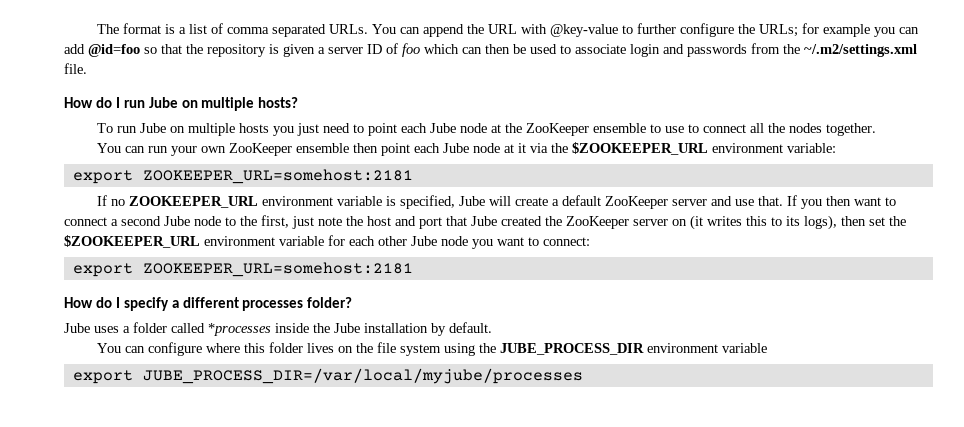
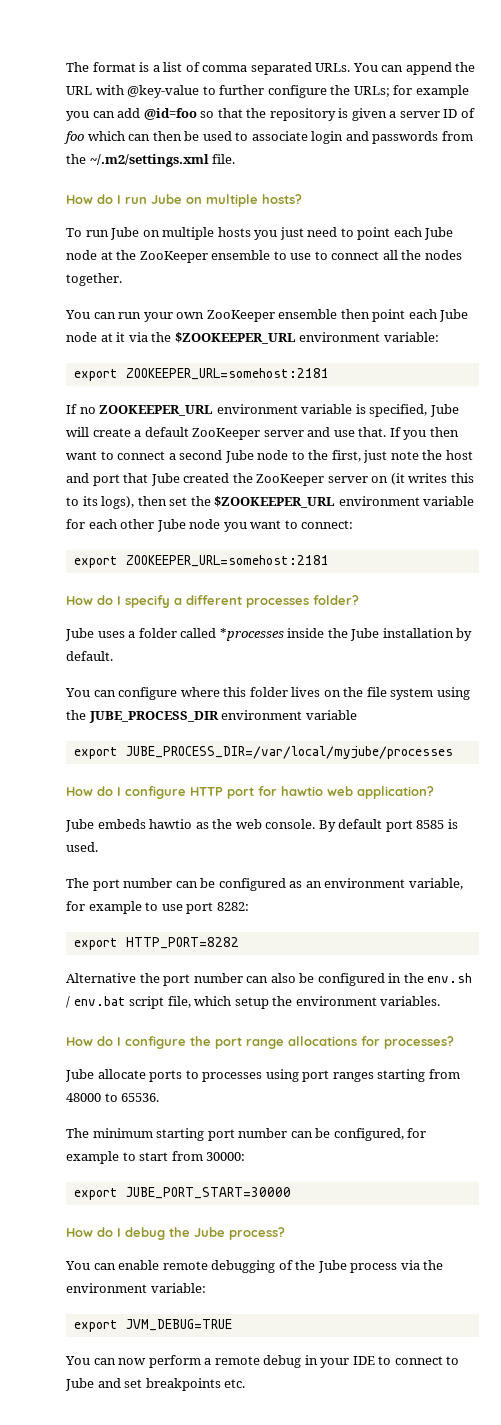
(583, 376) none -> [66,786,434,799] [65,819,458,832] [66,842,98,852] [66,878,463,891] [66,901,249,914] [73,937,239,950] [66,973,473,986] [66,996,441,1009] [66,1036,454,1049] [65,1069,460,1082] [66,1093,160,1102] [66,1128,427,1141] [66,1151,246,1164] [73,1187,291,1200] [66,1227,285,1240] [65,1260,444,1273] [66,1283,206,1293] [73,1319,232,1332] [65,1355,460,1368] [65,1378,246,1391] // How do I configure HTTP port for hawtio web application? // Jube embeds hawtio as the web console. By default port 8585 is used. // The port number can be configured as an environment variable, for example to use port 8282: // export HTTP_PORT=8282 // Alternative the port number can also be configured in the env.sh / env.bat script file, which setup the environment variables. // How do I configure the port range allocations for processes? // Jube allocate ports to processes using port ranges starting from 48000 to 65536. // The minimum starting port number can be configured, for example to start from 30000: // export JUBE_PORT_START=30000 // How do I debug the Jube process? // You can enable remote debugging of the Jube process via the environment variable: // export JVM_DEBUG=TRUE // You can now perform a remote debug in your IDE to connect to Jube and set breakpoints etc.

